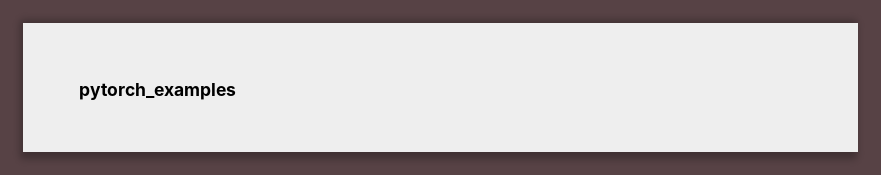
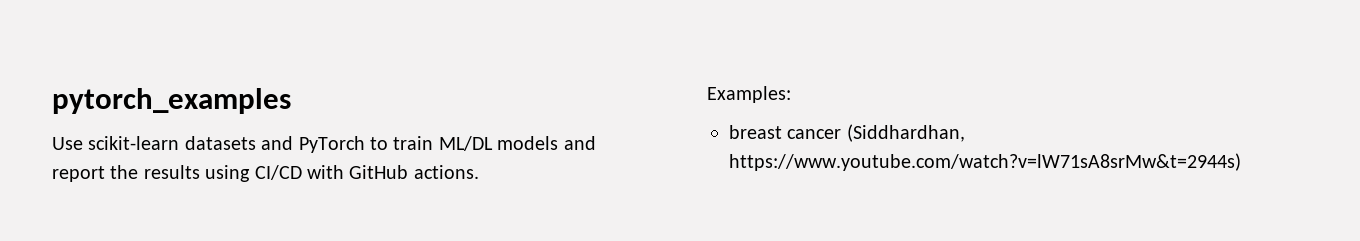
(236, 91) none -> [52,136,596,153] [52,165,479,182] [707,86,791,103] [729,124,965,142] [729,153,1241,171] // Use scikit-learn datasets and PyTorch to train ML/DL models and report the results using CI/CD with GitHub actions. // Examples: // breast cancer (Siddhardhan, https://www.youtube.com/watch?v=lW71sA8srMw&t=2944s)

